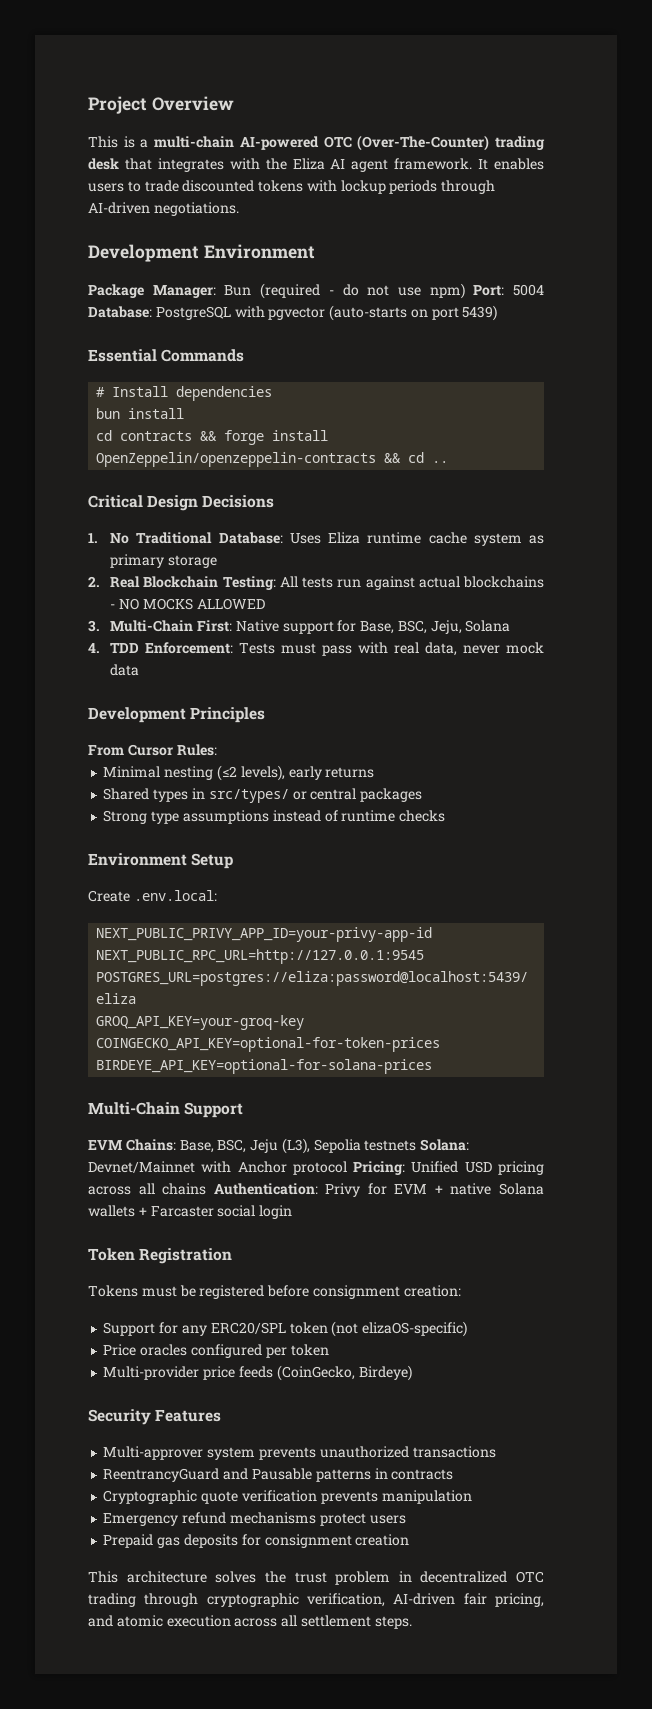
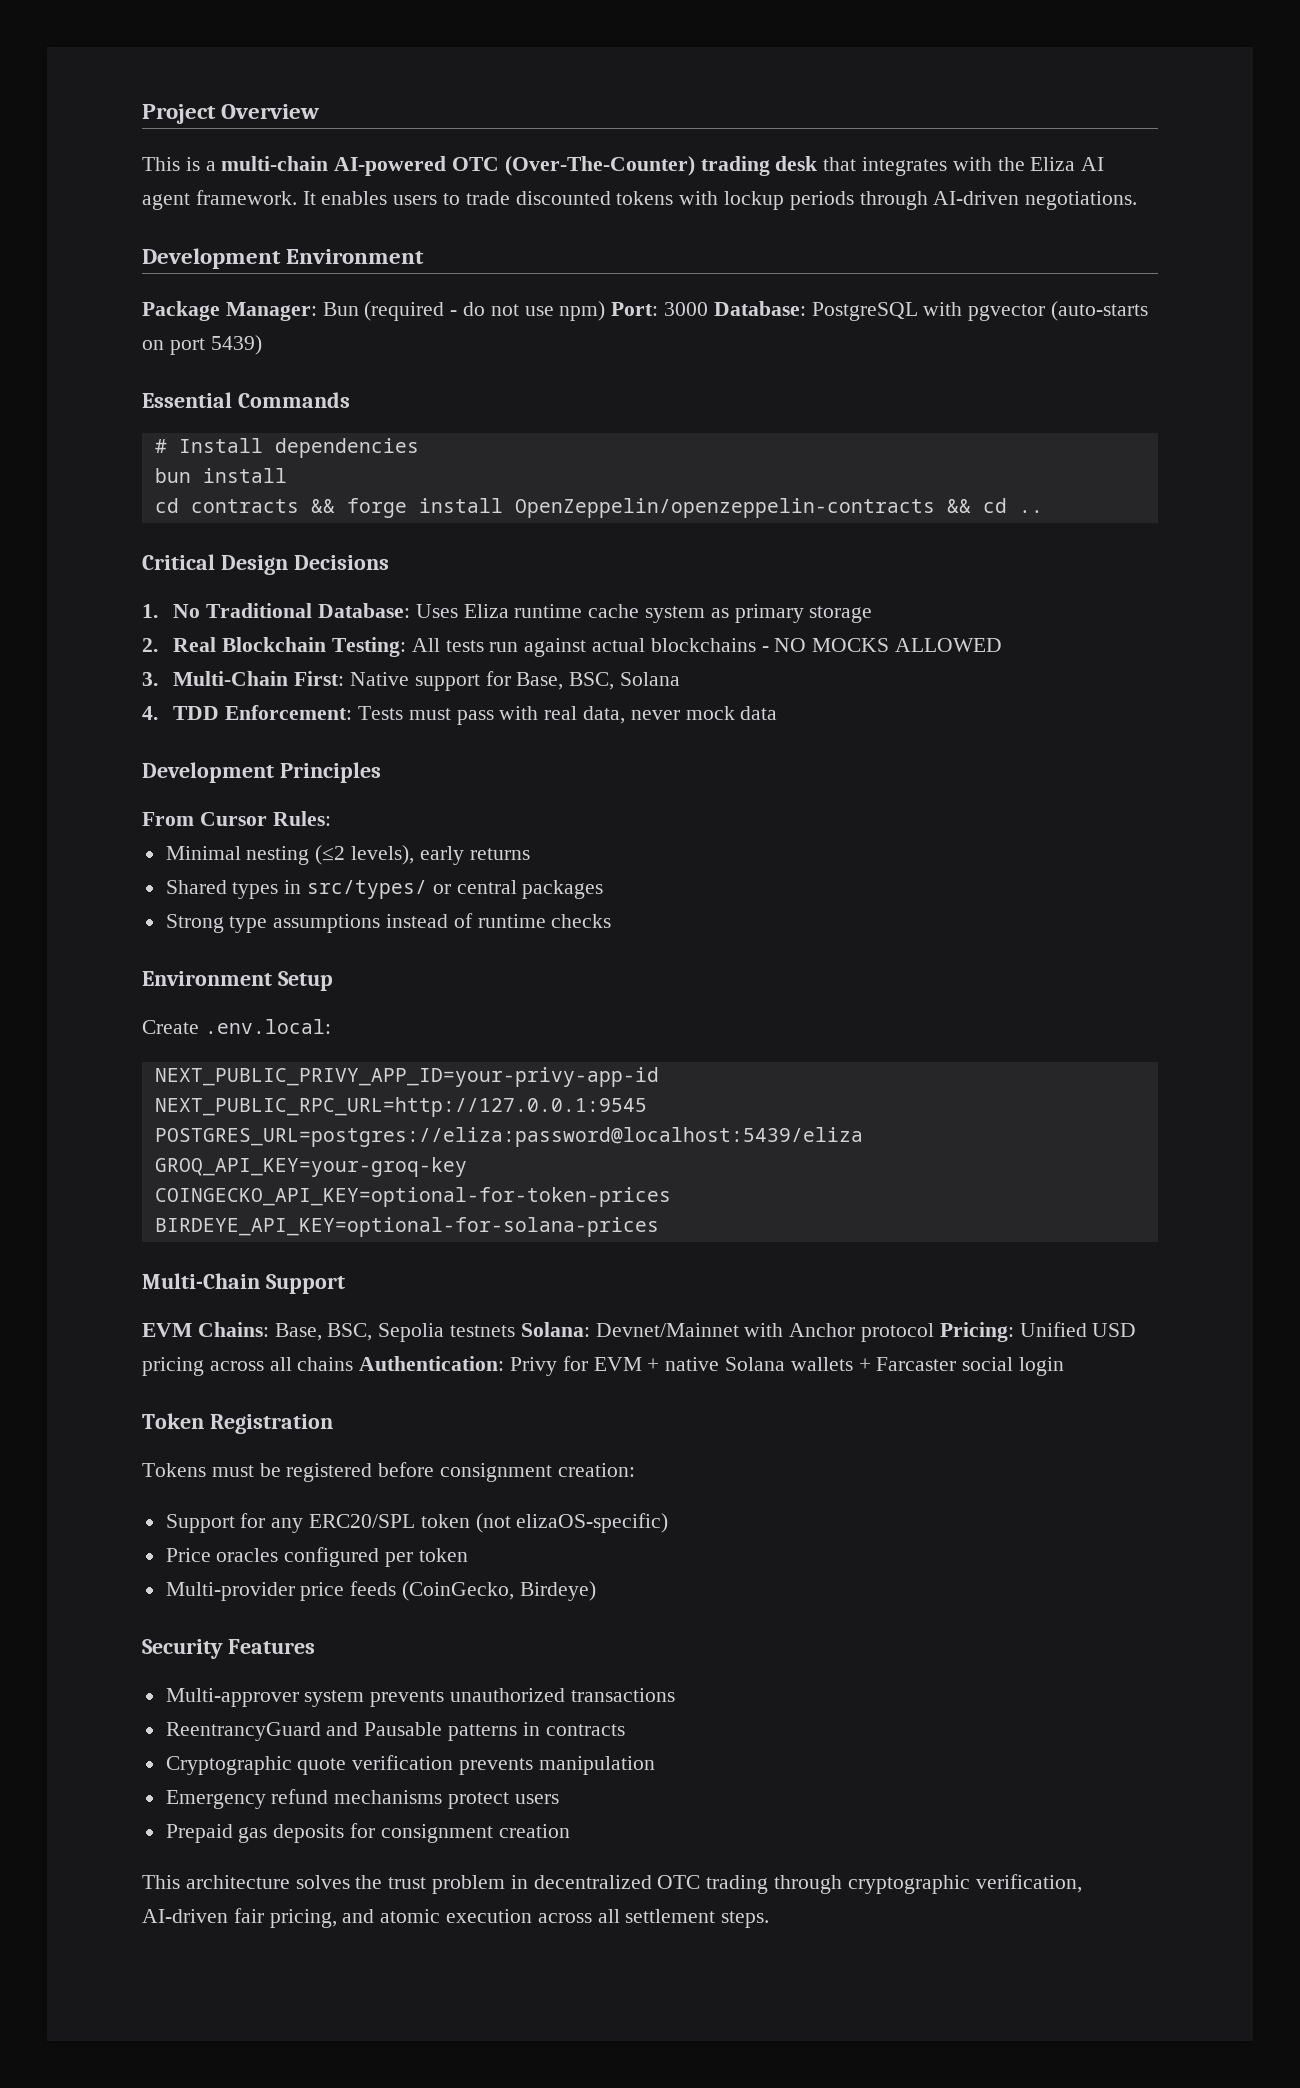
[513,284,544,296] 5004 -> [664,302,709,316] 3000
[430,620,462,634] Jeju, -> (615, 681) none
[250,1138,310,1154] Jeju (L3), -> (373, 1332) none

